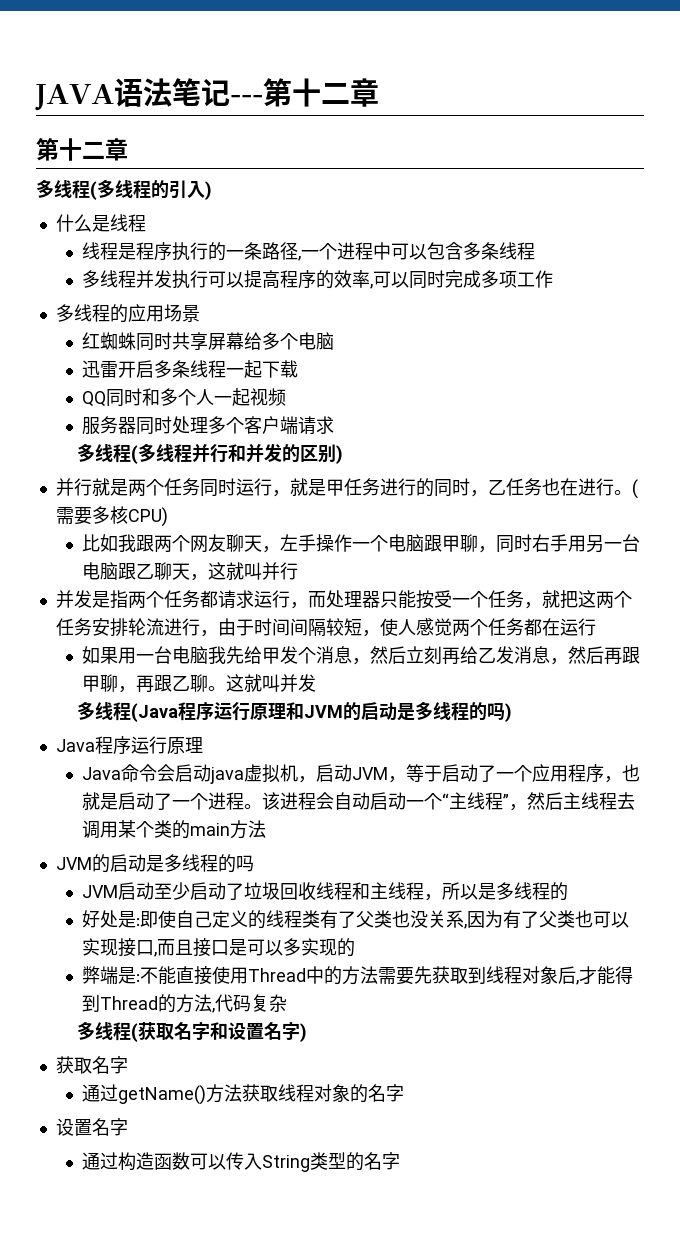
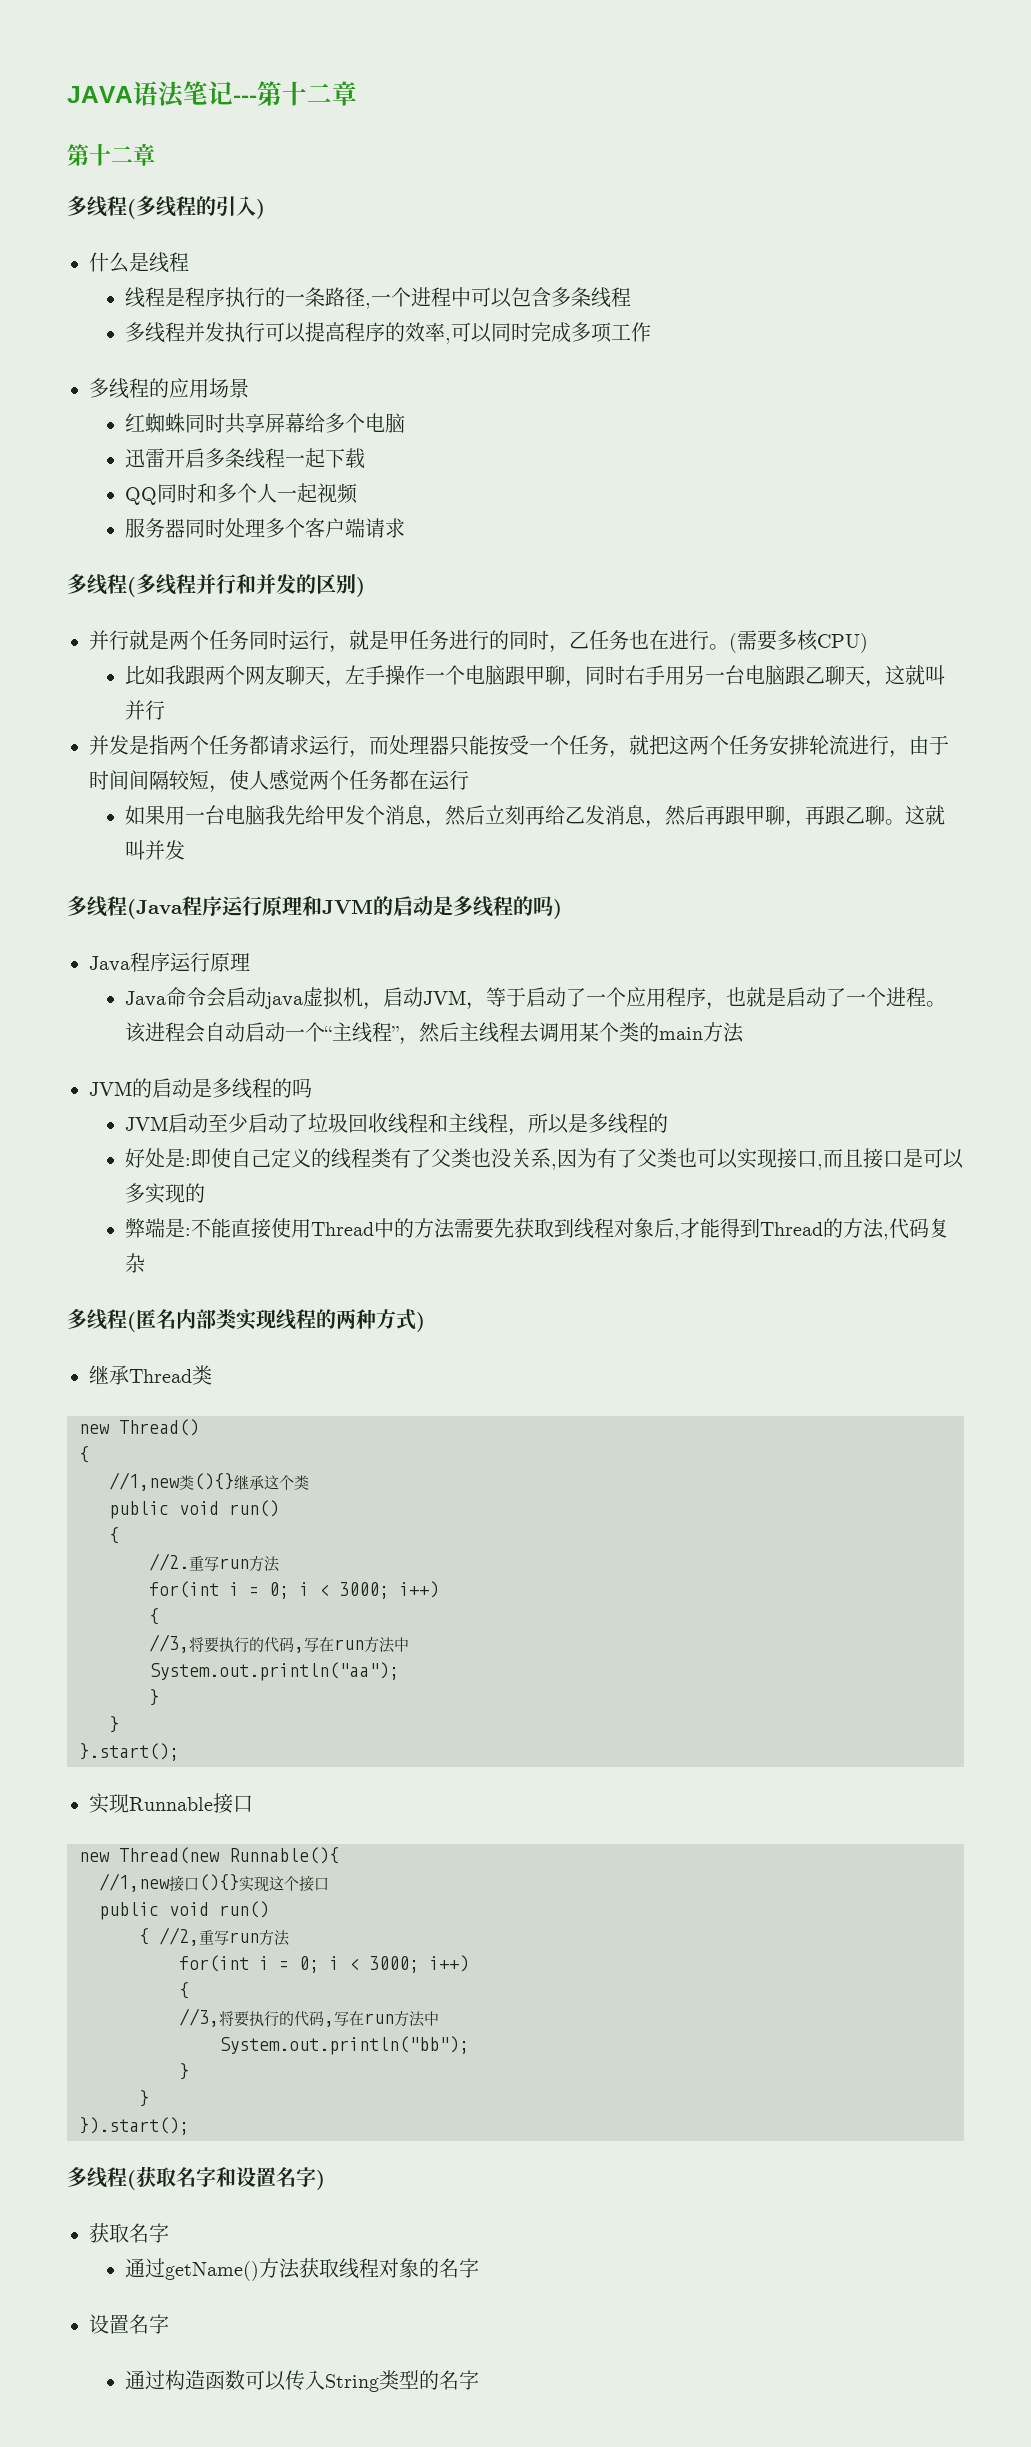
(288, 1003) none -> [67,1309,425,1332] [89,1365,212,1385] [79,1419,199,1436] [79,1446,89,1463] [109,1472,309,1491] [109,1500,279,1519] [109,1527,119,1544] [149,1553,280,1572] [149,1581,439,1599] [149,1608,159,1625] [149,1634,409,1653] [149,1662,399,1681] [149,1689,159,1706] [109,1716,119,1733] [79,1743,179,1761] [89,1793,253,1814] [79,1847,339,1864] [99,1873,329,1892] [99,1901,269,1920] [139,1927,290,1946] [179,1955,469,1973] [179,1982,189,1999] [179,2008,439,2027] [219,2036,469,2055] [179,2063,189,2080] [139,2090,149,2107] [79,2117,189,2135] // 多线程(匿名内部类实现线程的两种方式) // 继承Thread类 // new Thread() // { // //1,new类(){}继承这个类 // public void run() // { // //2.重写run方法 // for(int i = 0; i < 3000; i++) // { // //3,将要执行的代码,写在run方法中 // System.out.println("aa"); // } // } // }.start(); // 实现Runnable接口 // new Thread(new Runnable(){ // //1,new接口(){}实现这个接口 // public void run() // { //2,重写run方法 // for(int i = 0; i < 3000; i++) // { // //3,将要执行的代码,写在run方法中 // System.out.println("bb"); // } // } // }).start();

